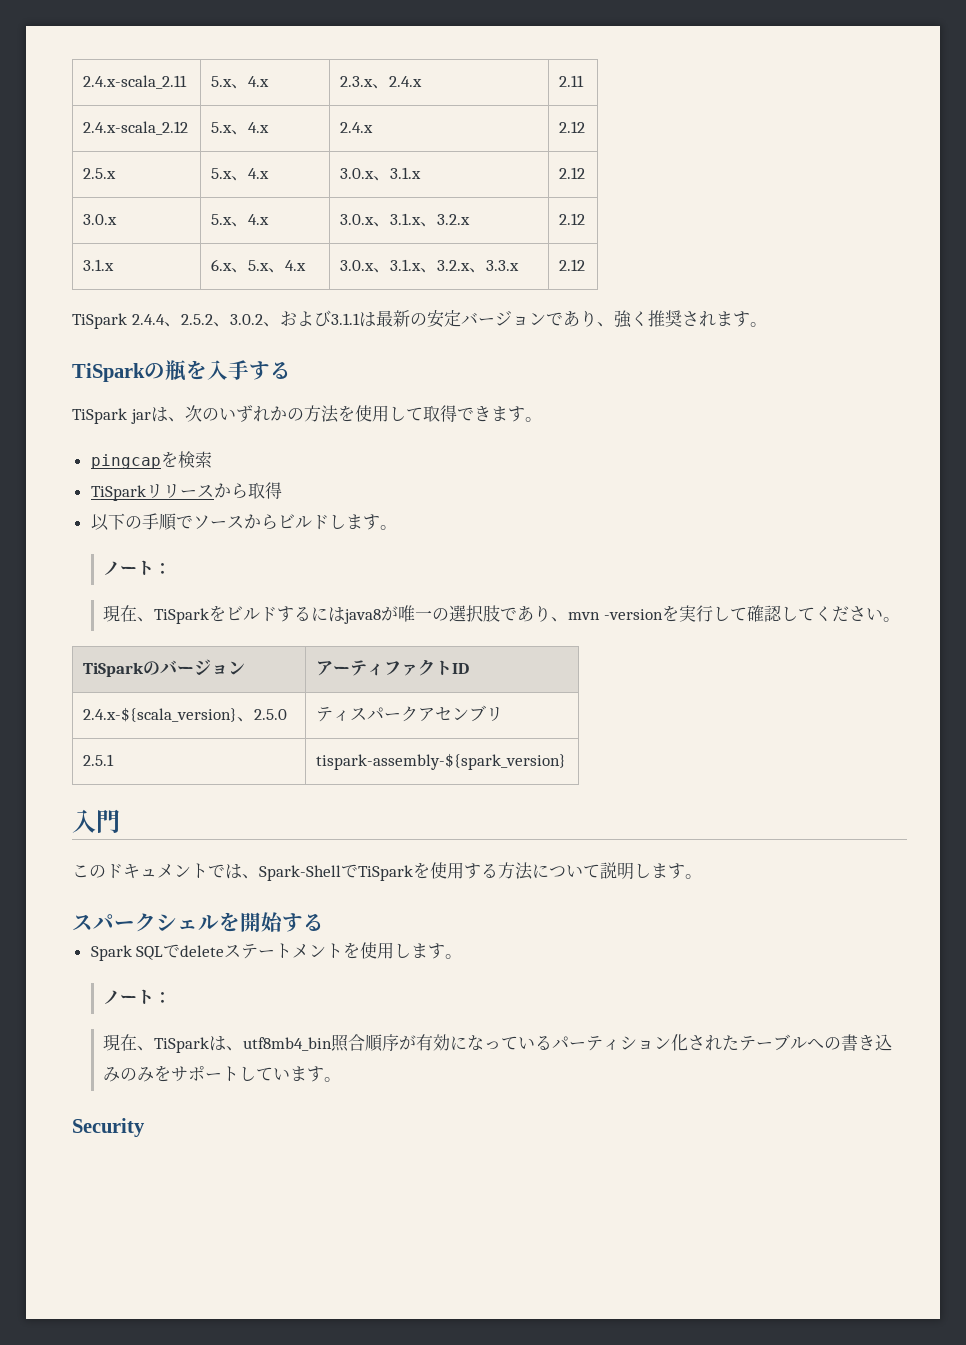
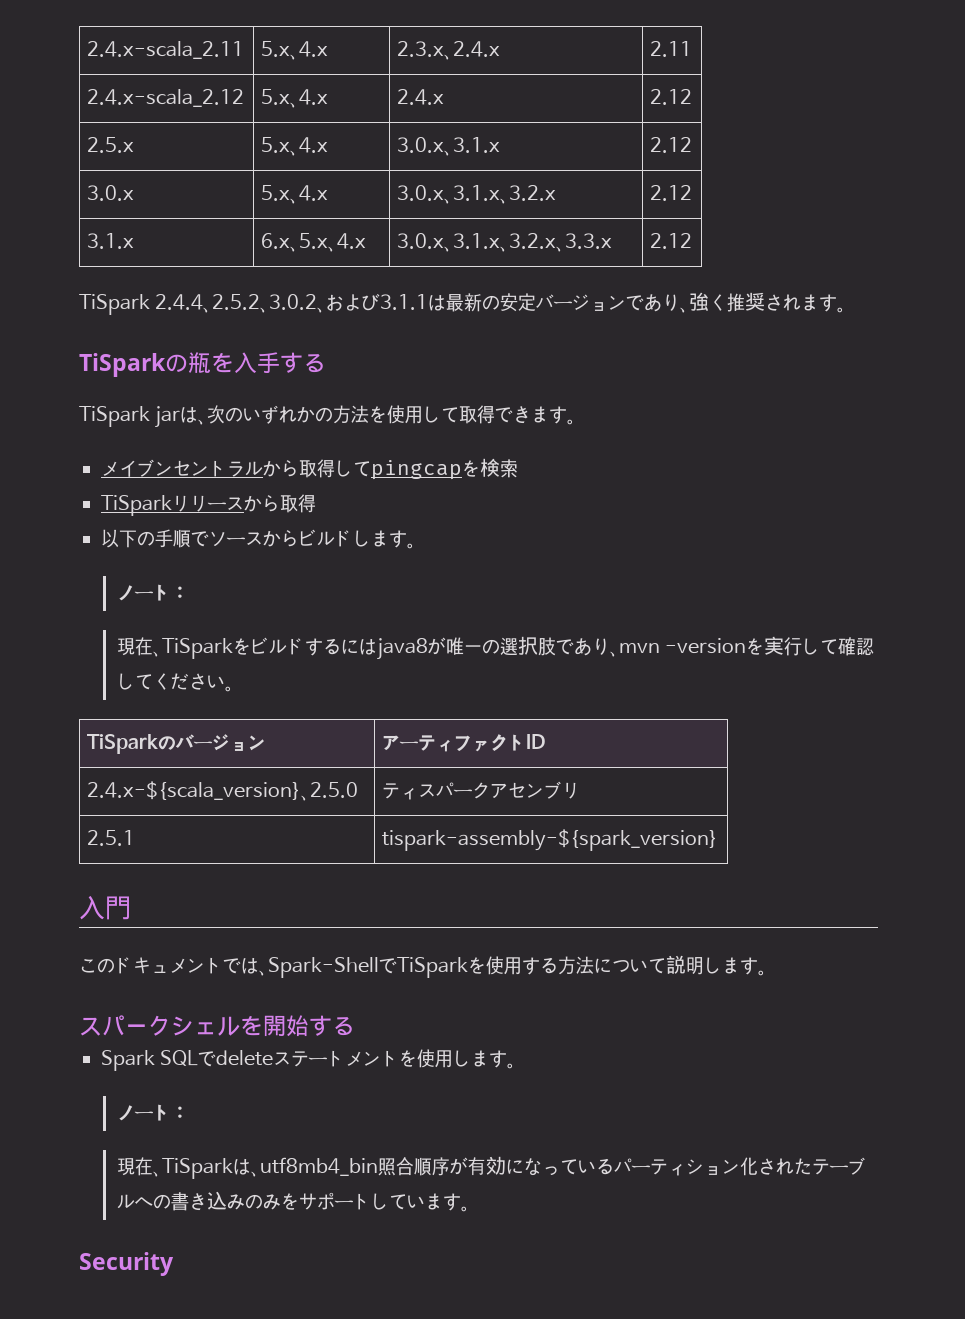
(542, 419) none -> [101,459,371,478] メイブンセントラルから取得して

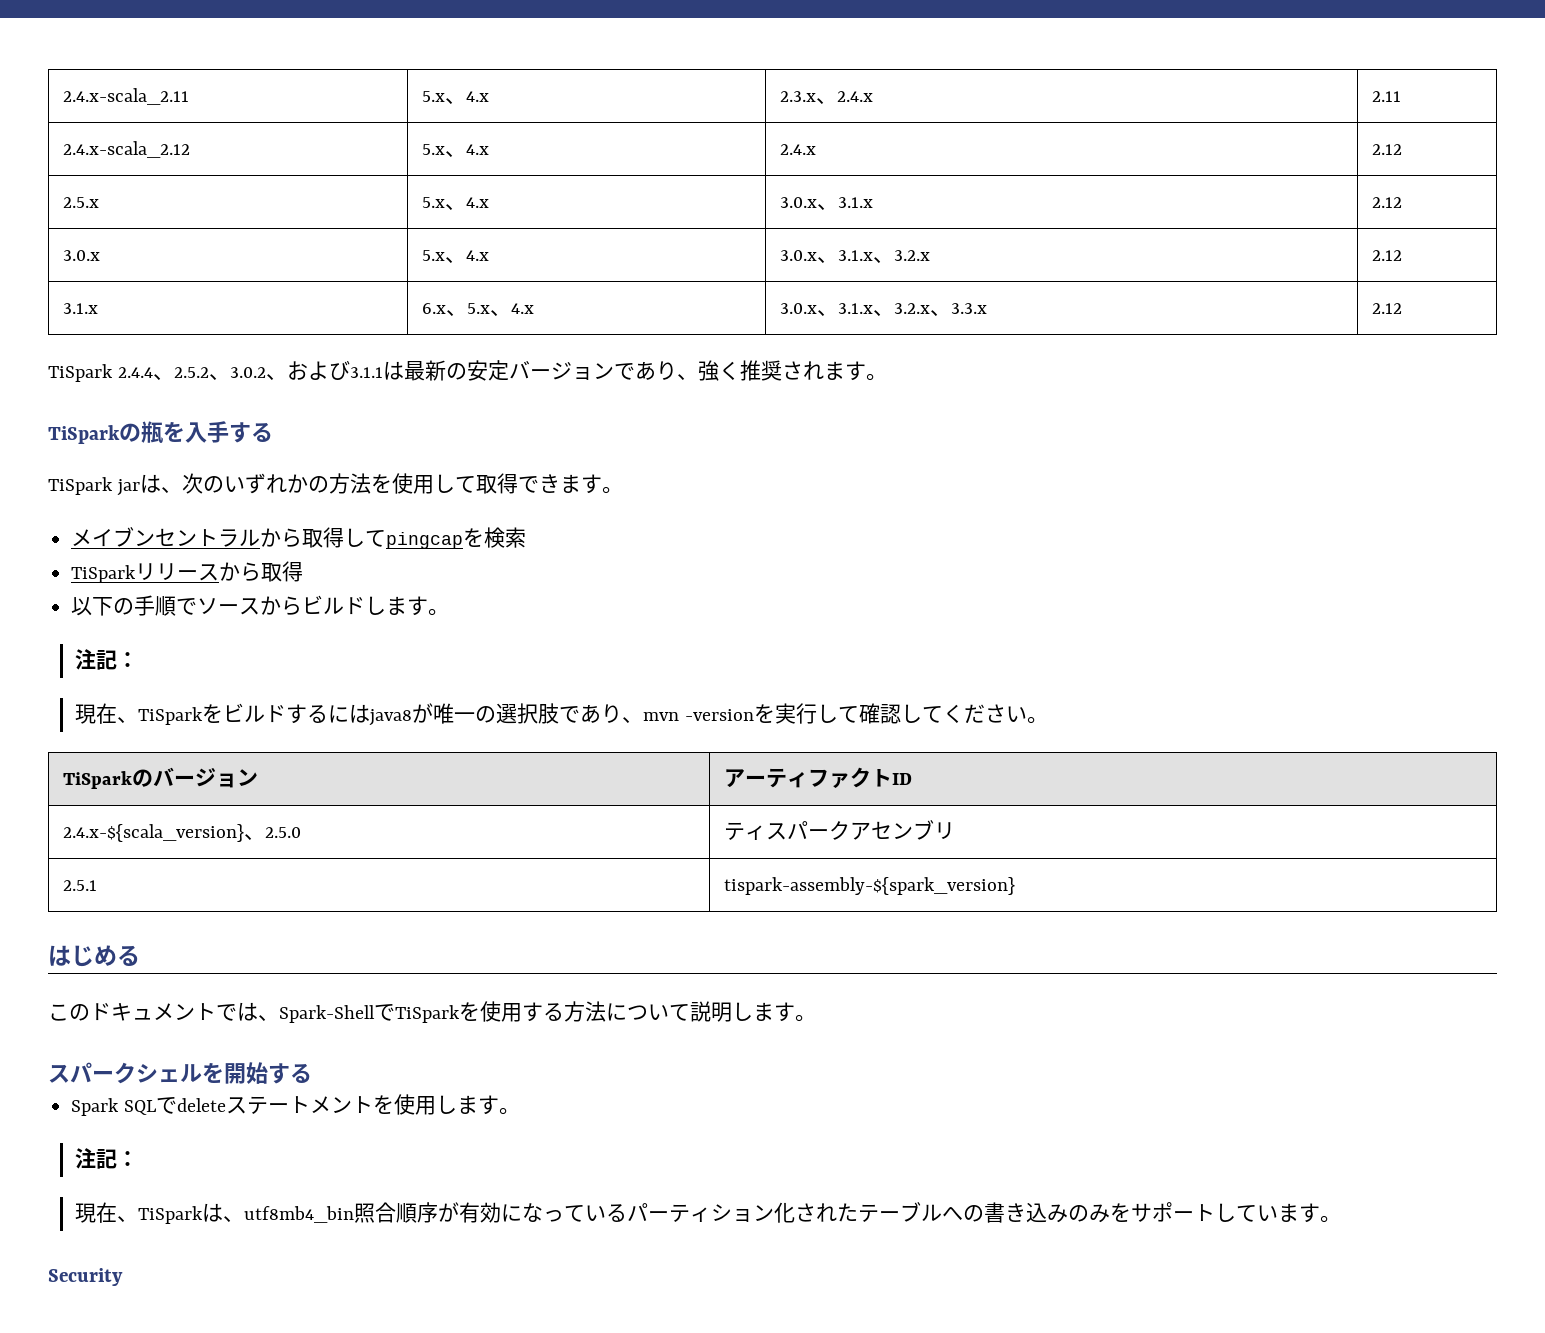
[117,584,172,601] ノート -> [75,649,118,670] 注記
[79,895,131,920] 入門 -> [48,945,140,967] はじめる
[117,1104,172,1121] ノート -> [75,1148,118,1169] 注記

